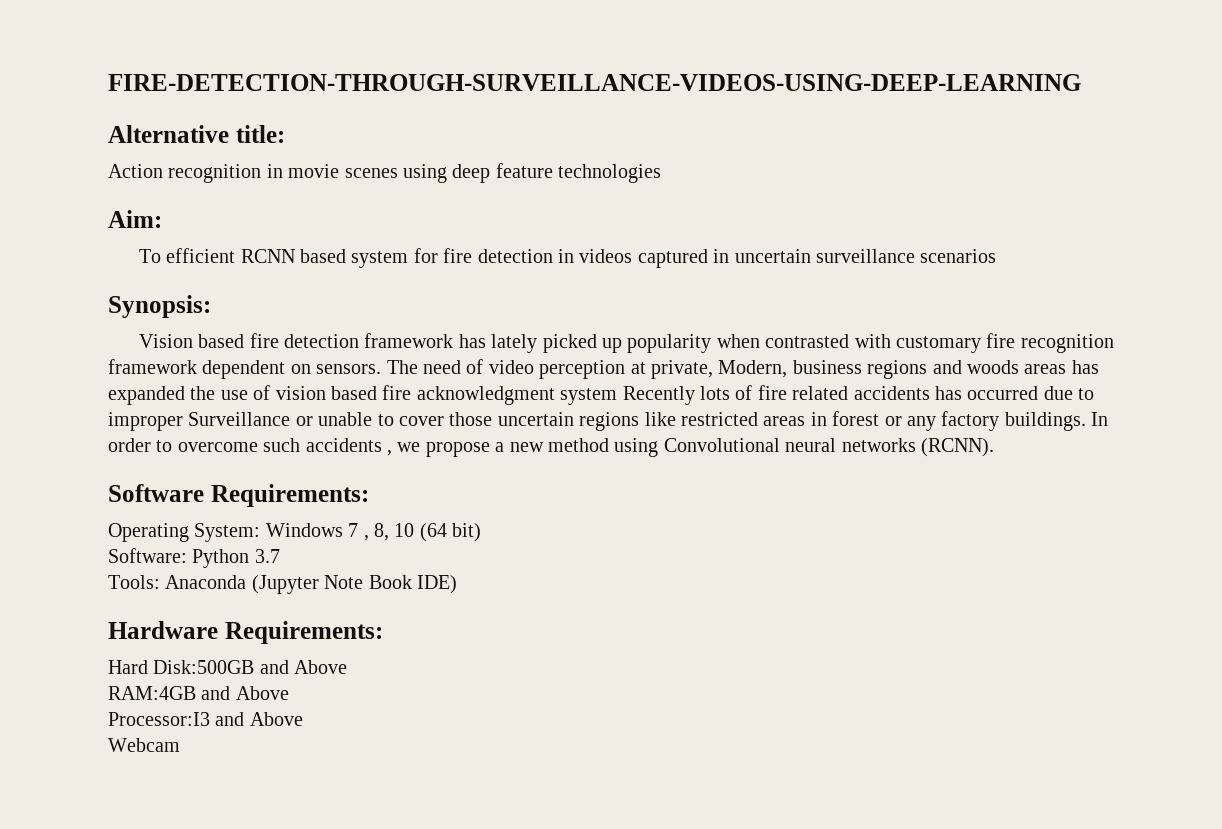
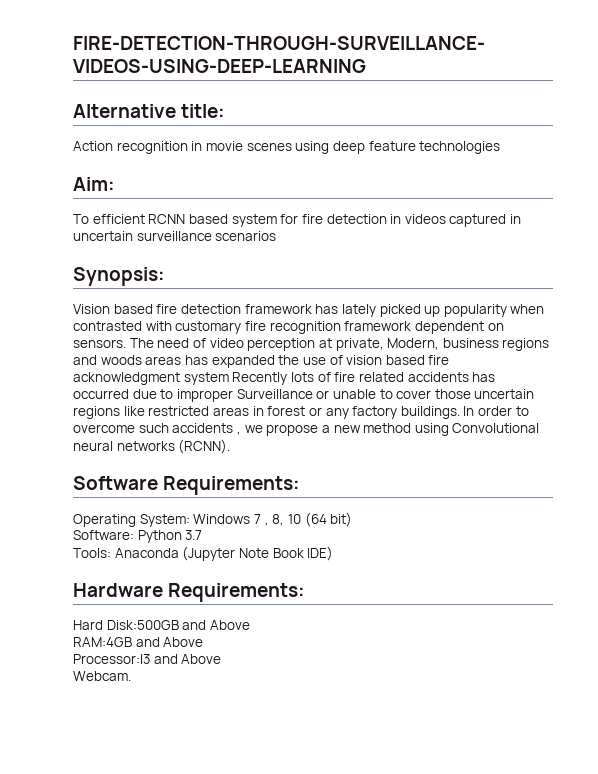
[108,738,180,752] Webcam -> [73,671,131,681] Webcam.

